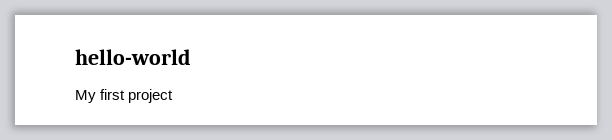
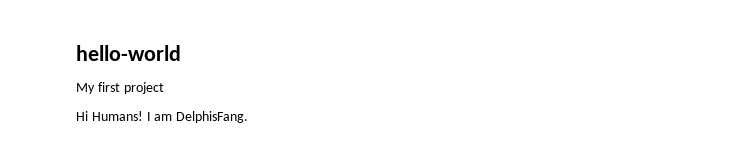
(174, 96) none -> [76,111,249,123] // Hi Humans! I am DelphisFang.

